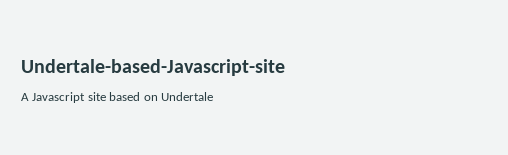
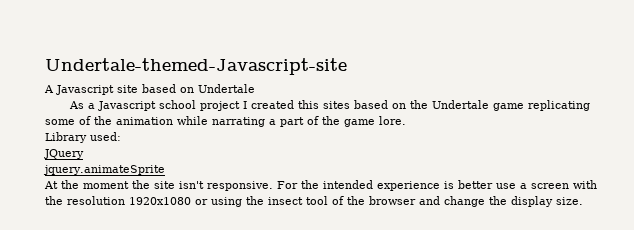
[21,59,285,76] Undertale-based-Javascript-site -> [45,58,347,75] Undertale-themed-Javascript-site
(213, 96) none -> [68,100,590,111] [45,116,406,127] [45,132,121,143] [44,149,84,159] [43,165,165,175] [44,180,597,191] [45,196,583,207] // As a Javascript school project I created this sites based on the Undertale game replicating some of the animation while narrating a part of the game lore. // Library used: // JQuery // jquery.animateSprite // At the moment the site isn't responsive. For the intended experience is better use a screen with the resolution 1920x1080 or using the insect tool of the browser and change the display size.

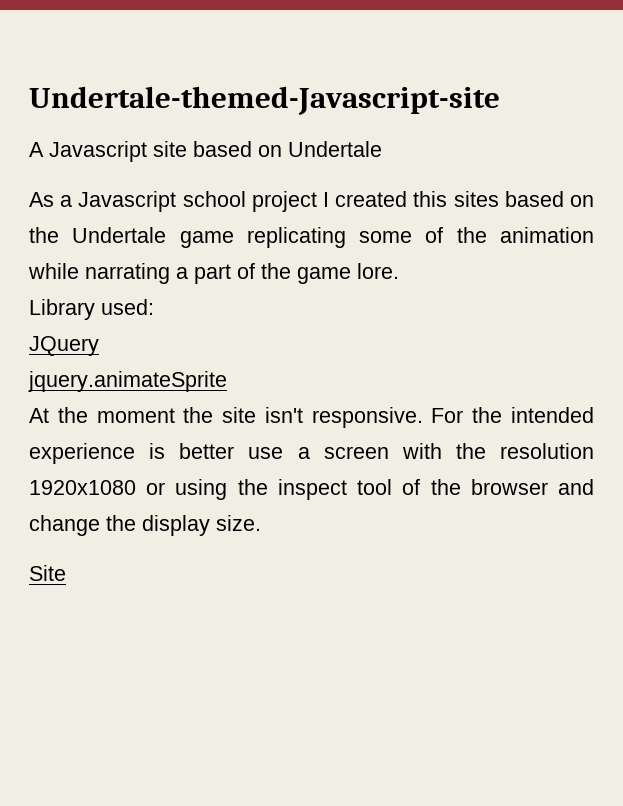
[268,197,303,205] insect -> [277,479,347,500] inspect
(583, 201) none -> [29,565,66,581] // Site

